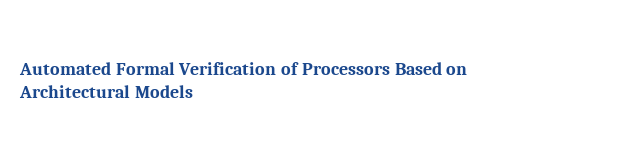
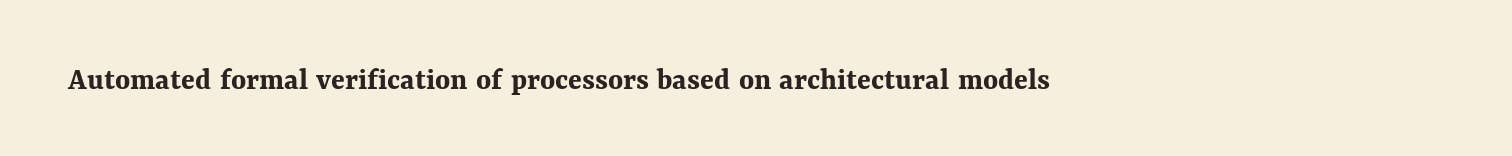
[115,62,468,75] [19,85,193,98] Formal Verification of Processors Based on Architectural Models -> [219,68,1051,95] formal verification of processors based on architectural models

